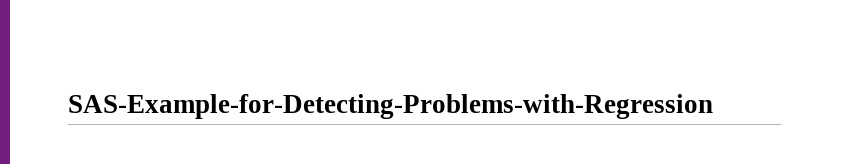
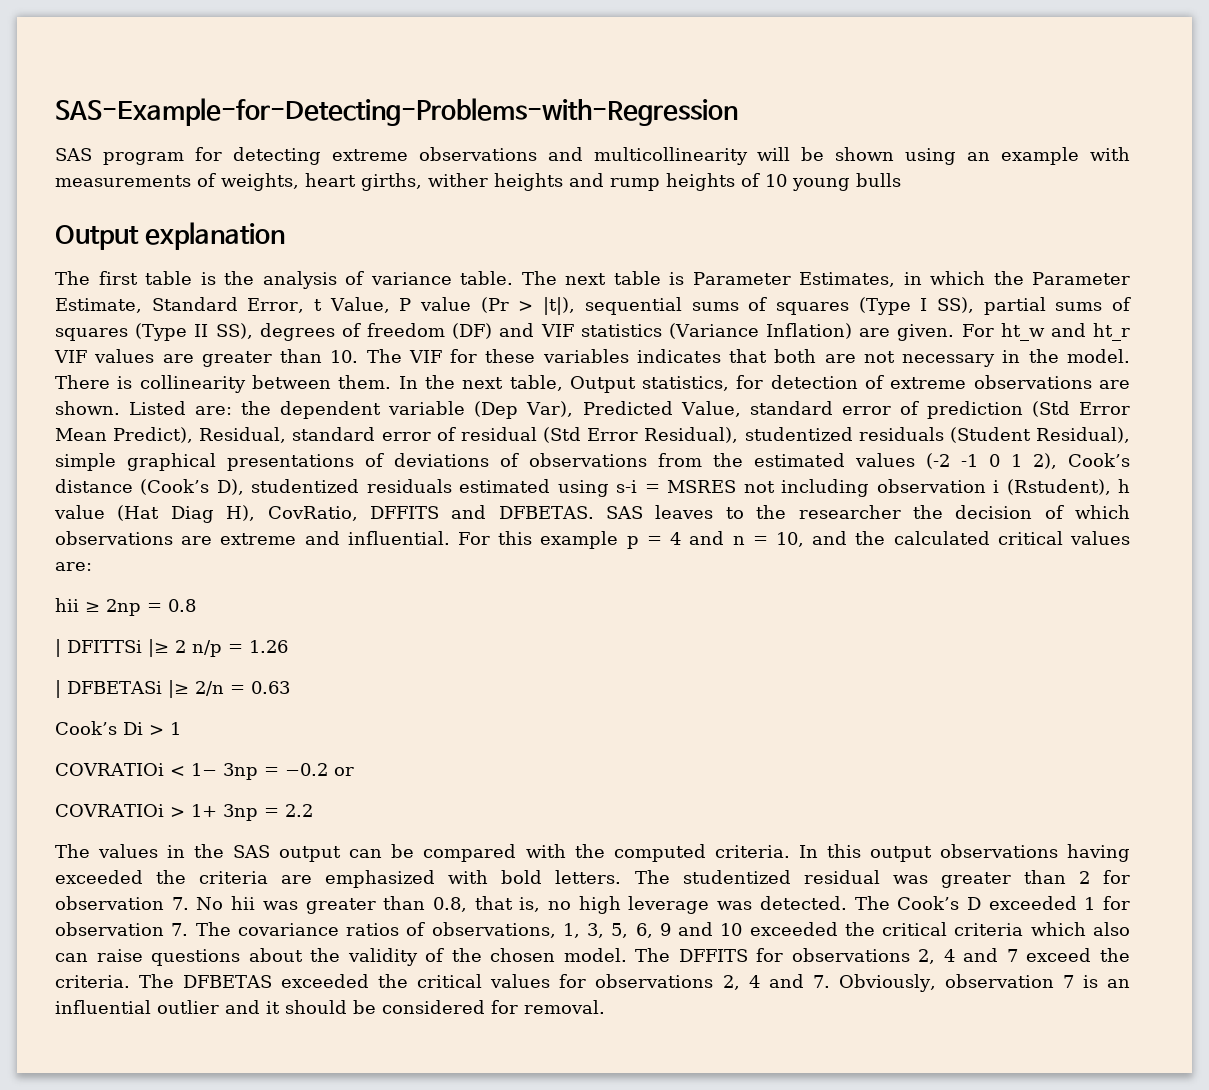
(713, 106) none -> [55,147,1131,165] [55,173,901,191] [55,222,285,250] [55,271,1131,289] [55,297,1132,315] [55,323,1131,341] [54,349,1131,367] [55,375,1130,393] [55,401,1131,419] [55,427,1130,443] [55,453,1130,471] [55,479,1131,497] [54,505,1130,523] [55,531,1130,549] [55,562,92,571] [55,598,196,616] [55,639,288,657] [55,680,290,698] [55,721,181,735] [55,763,354,780] [55,804,313,821] [55,844,1130,862] [55,870,1131,888] [55,896,1131,914] [55,922,1131,938] [55,948,1130,966] [55,974,1130,992] [55,1000,605,1014] // SAS program for detecting extreme observations and multicollinearity will be shown using an example with measurements of weights, heart girths, wither heights and rump heights of 10 young bulls // Output explanation // The first table is the analysis of variance table. The next table is Parameter Estimates, in which the Parameter Estimate, Standard Error, t Value, P value (Pr > |t|), sequential sums of squares (Type I SS), partial sums of squares (Type II SS), degrees of freedom (DF) and VIF statistics (Variance Inflation) are given. For ht_w and ht_r VIF values are greater than 10. The VIF for these variables indicates that both are not necessary in the model. There is collinearity between them. In the next table, Output statistics, for detection of extreme observations are shown. Listed are: the dependent variable (Dep Var), Predicted Value, standard error of prediction (Std Error Mean Predict), Residual, standard error of residual (Std Error Residual), studentized residuals (Student Residual), simple graphical presentations of deviations of observations from the estimated values (-2 -1 0 1 2), Cook’s distance (Cook’s D), studentized residuals estimated using s-i = MSRES not including observation i (Rstudent), h value (Hat Diag H), CovRatio, DFFITS and DFBETAS. SAS leaves to the researcher the decision of which observations are extreme and influential. For this example p = 4 and n = 10, and the calculated critical values are: // hii ≥ 2np = 0.8 // | DFITTSi |≥ 2 n/p = 1.26 // | DFBETASi |≥ 2/n = 0.63 // Cook’s Di > 1 // COVRATIOi < 1− 3np = −0.2 or // COVRATIOi > 1+ 3np = 2.2 // The values in the SAS output can be compared with the computed criteria. In this output observations having exceeded the criteria are emphasized with bold letters. The studentized residual was greater than 2 for observation 7. No hii was greater than 0.8, that is, no high leverage was detected. The Cook’s D exceeded 1 for observation 7. The covariance ratios of observations, 1, 3, 5, 6, 9 and 10 exceeded the critical criteria which also can raise questions about the validity of the chosen model. The DFFITS for observations 2, 4 and 7 exceed the criteria. The DFBETAS exceeded the critical values for observations 2, 4 and 7. Obviously, observation 7 is an influential outlier and it should be considered for removal.

